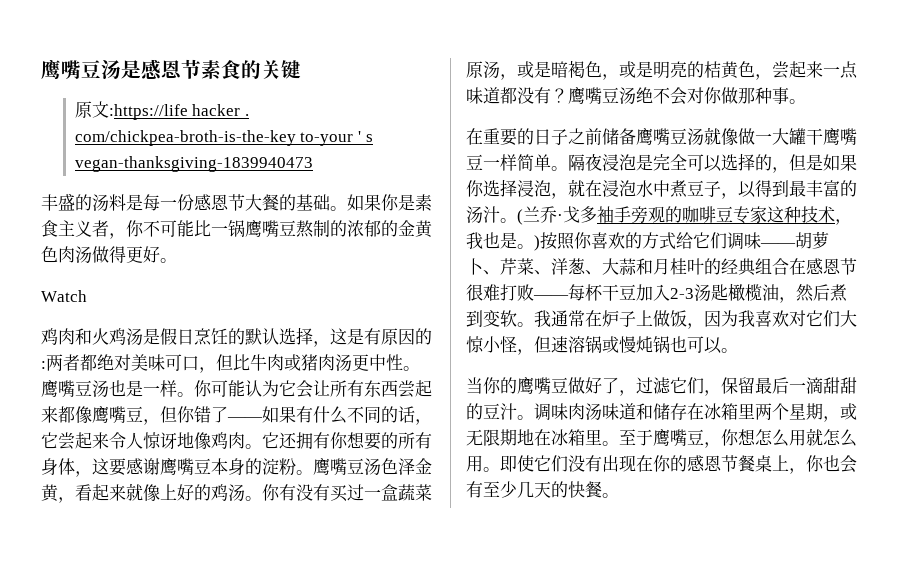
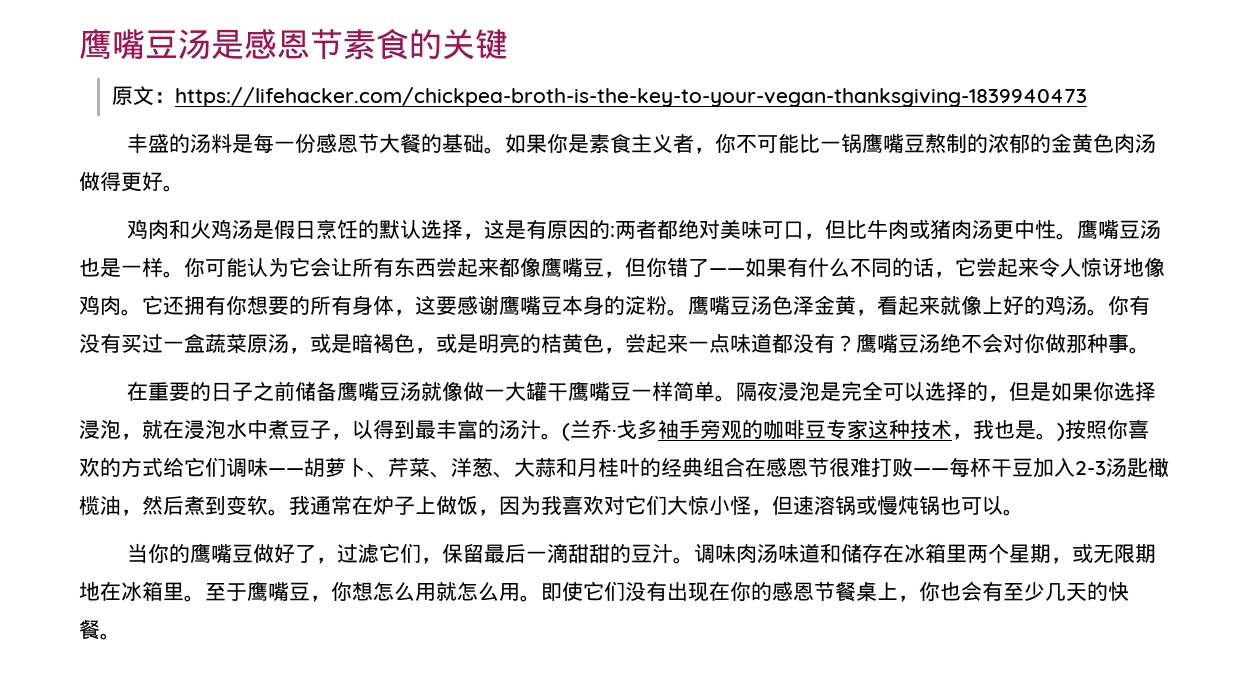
[108,104,250,120] [74,130,373,146] [74,156,313,172] :https://life hacker . com/chickpea-broth-is-the-key to-your ' s vegan-thanksgiving-1839940473 -> [153,87,1087,107] ：https://lifehacker.com/chickpea-broth-is-the-key-to-your-vegan-thanksgiving-1839940473
[41,290,87,302] // Watch -> (184, 188) none

